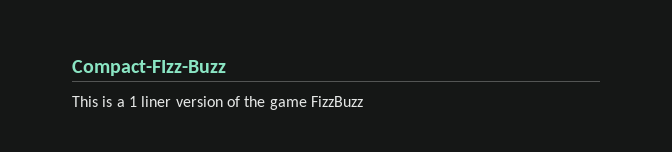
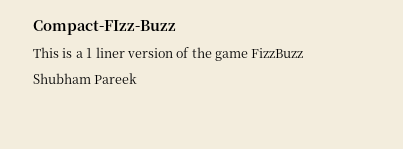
(363, 101) none -> [33,73,138,84] // Shubham Pareek

